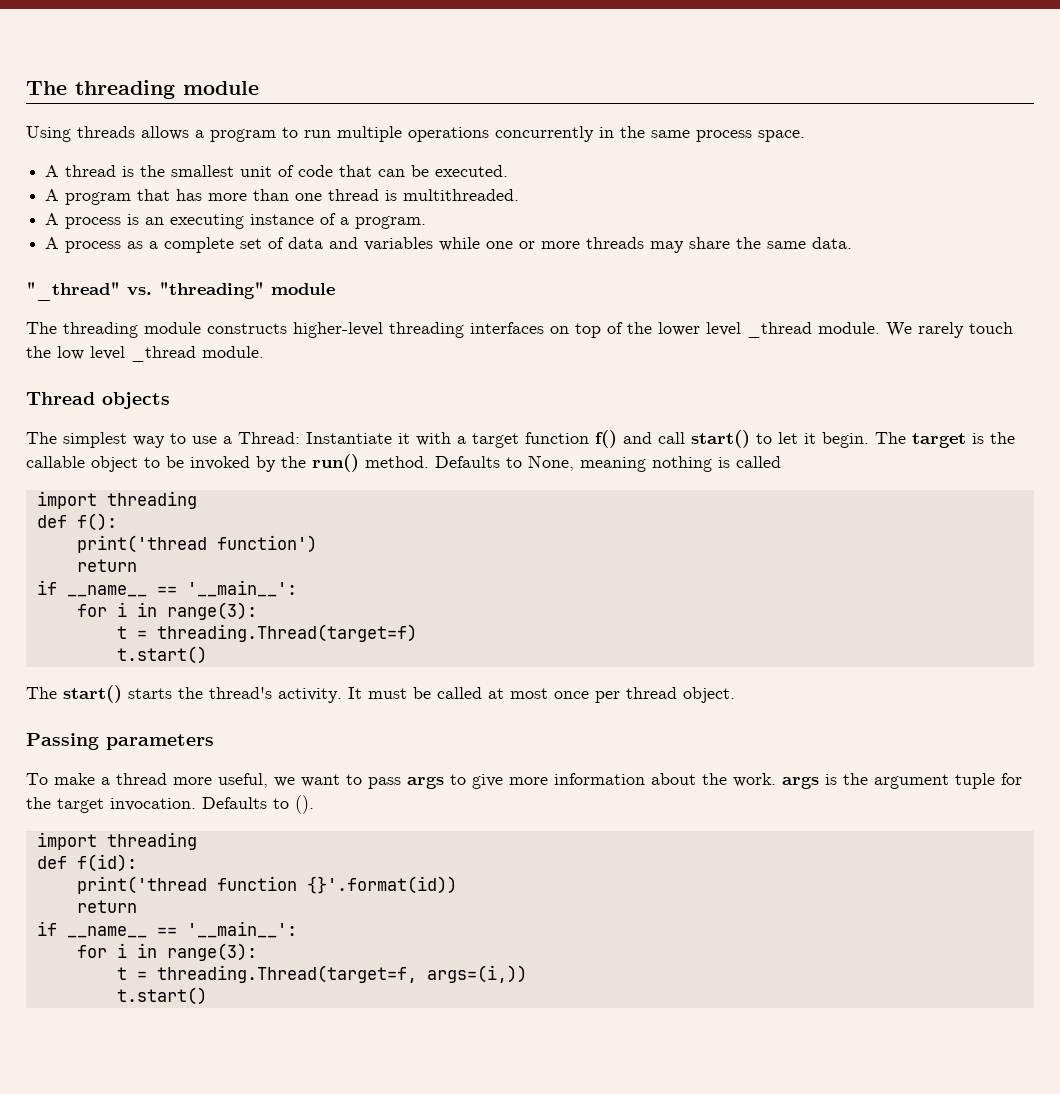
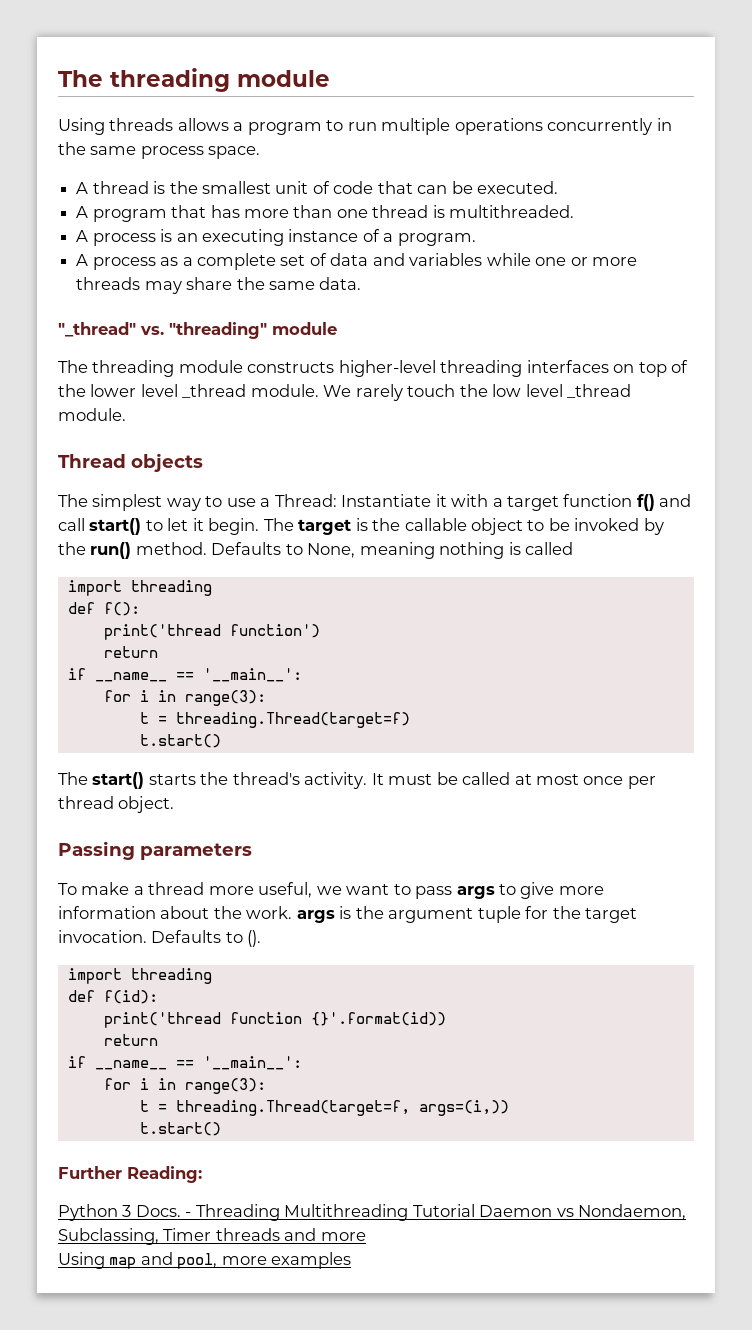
(207, 996) none -> [58,1166,202,1183] [58,1204,687,1221] [58,1228,366,1245] [58,1252,352,1269] // Further Reading: // Python 3 Docs. - Threading Multithreading Tutorial Daemon vs Nondaemon, Subclassing, Timer threads and more // Using map and pool, more examples

